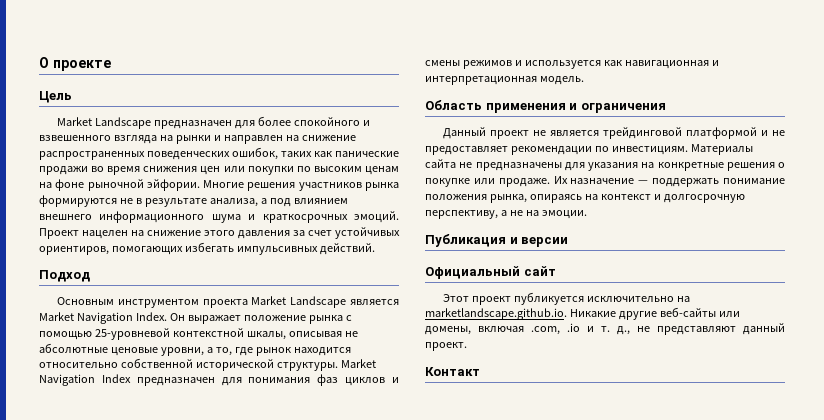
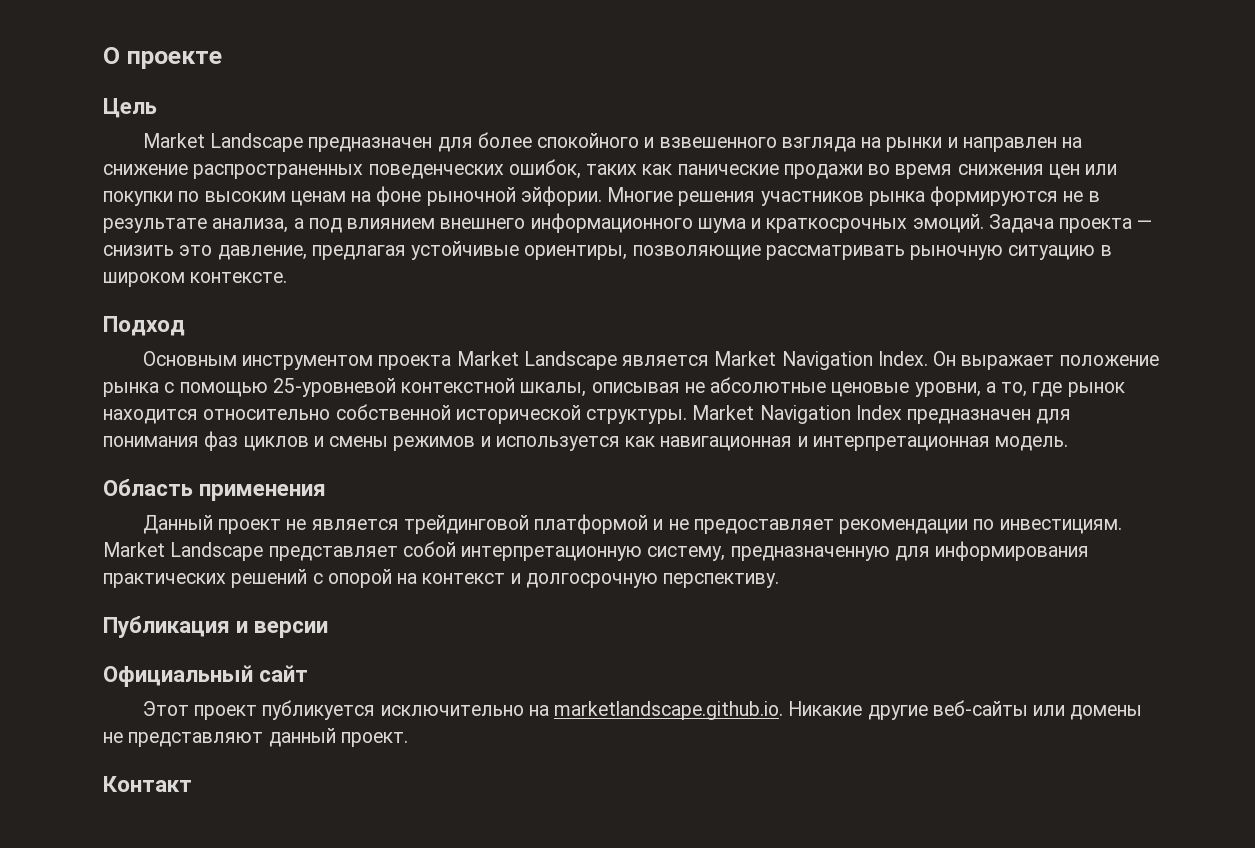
[39,227,400,239] [39,242,375,255] Проект нацелен на снижение этого давления за счет устойчивых ориентиров, помогающих избегать импульсивных действий. -> [988,214,1153,233] [103,241,1112,260] [103,272,288,287] Задача проекта — снизить это давление, предлагая устойчивые ориентиры, позволяющие рассматривать рыночную ситуацию в широком контексте.
[569,103,666,113] и ограничения -> (327, 492) none
[690,144,753,155] [425,159,785,171] [425,176,785,187] [425,194,745,203] [425,210,587,219] Материалы сайта не предназначены для указания на конкретные решения о покупке или продаже. Их назначение — поддержать понимание положения рынка, опираясь на контекст и долгосрочную перспективу, а не на эмоции. -> [103,541,1090,561] [103,569,780,588] Market Landscape представляет собой интерпретационную систему, предназначенную для информирования практических решений с опорой на контекст и долгосрочную перспективу.
[425,323,630,335] домены, включая .com, .io и т. д., -> [1070,705,1143,720] домены

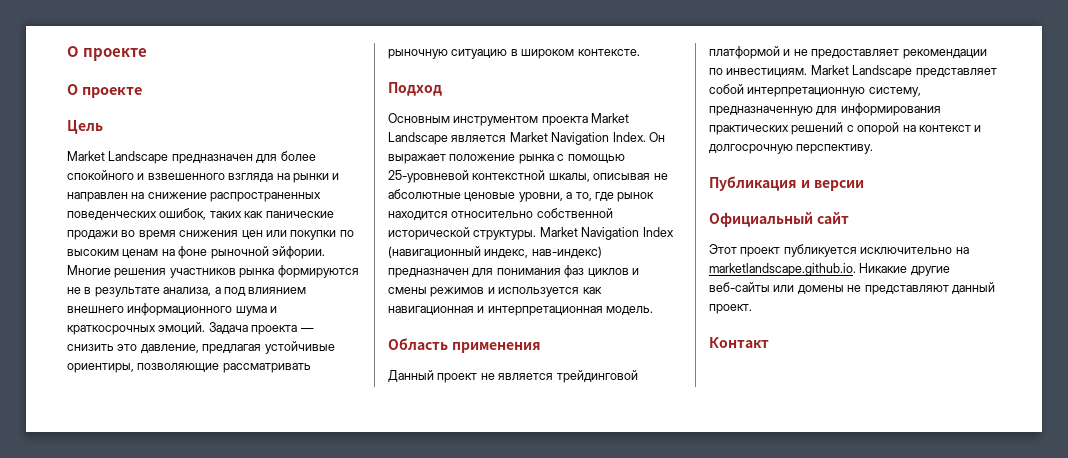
[103,47,222,69] О проекте -> [67,46,148,61] [67,84,142,98] О проекте // О проекте
(902, 412) none -> [388,246,602,258] (навигационный индекс, нав-индекс)

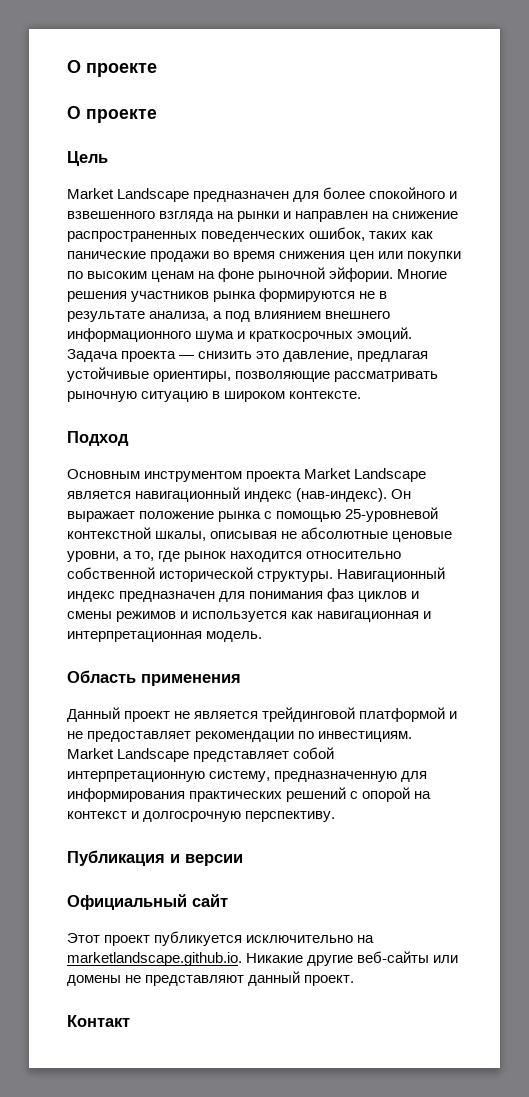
[509,132,646,145] Market Navigation Index. -> [135,487,388,502] навигационный индекс (нав-индекс).
[539,227,674,240] [388,246,602,258] Market Navigation Index (навигационный индекс, нав-индекс) -> [337,567,446,582] [67,591,115,602] Навигационный индекс

